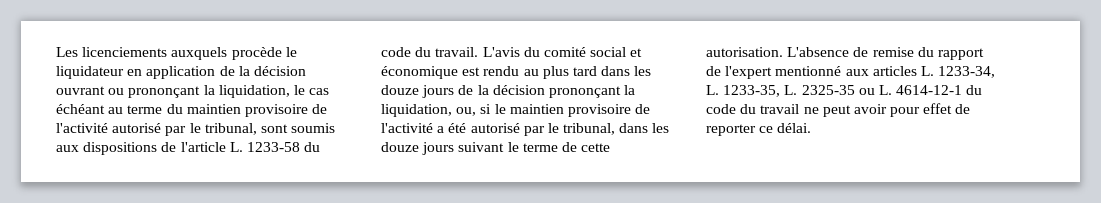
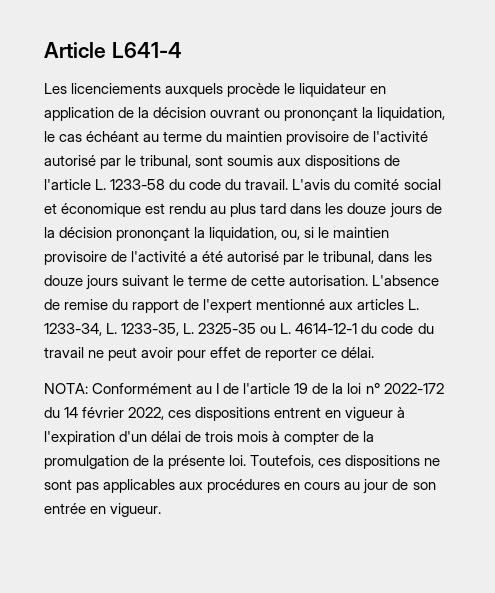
(56, 52) none -> [44,42,182,58] Article L641-4 //
(812, 128) none -> [44,383,444,394] [44,407,406,421] [44,431,375,445] [44,455,441,469] [44,479,436,494] [44,503,162,517] // NOTA: Conformément au I de l'article 19 de la loi n° 2022-172 du 14 février 2022, ces dispositions entrent en vigueur à l'expiration d'un délai de trois mois à compter de la promulgation de la présente loi. Toutefois, ces dispositions ne sont pas applicables aux procédures en cours au jour de son entrée en vigueur.

